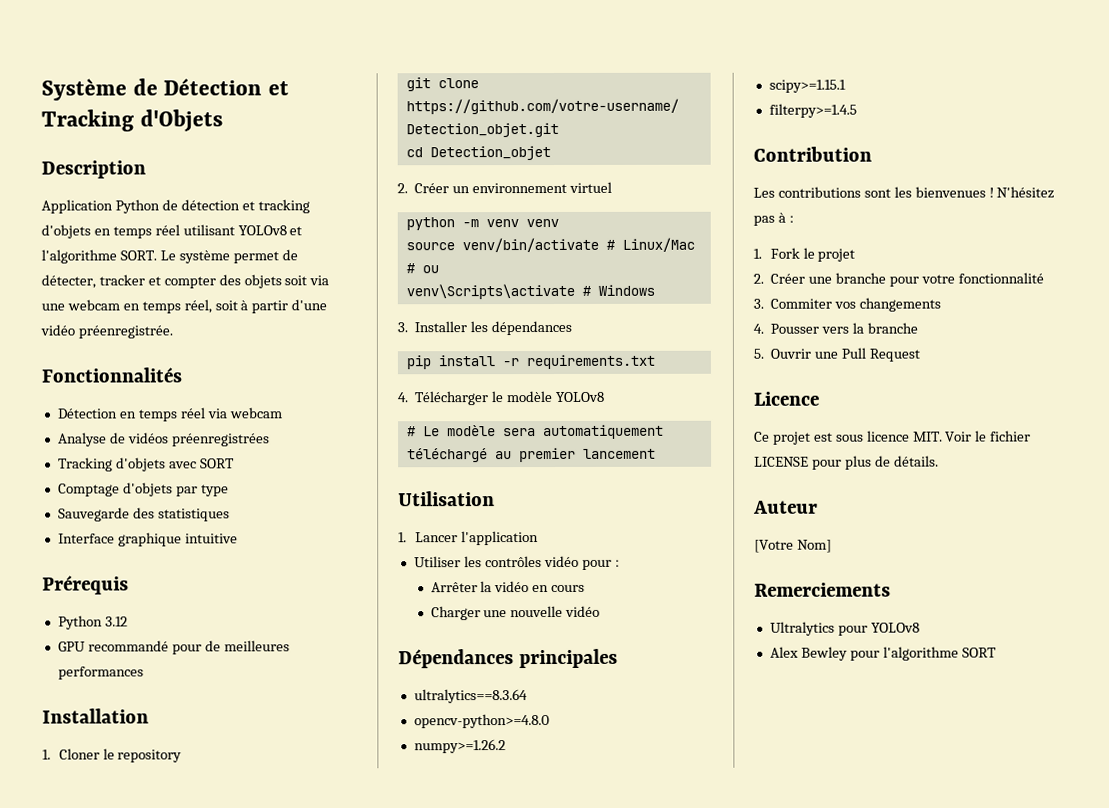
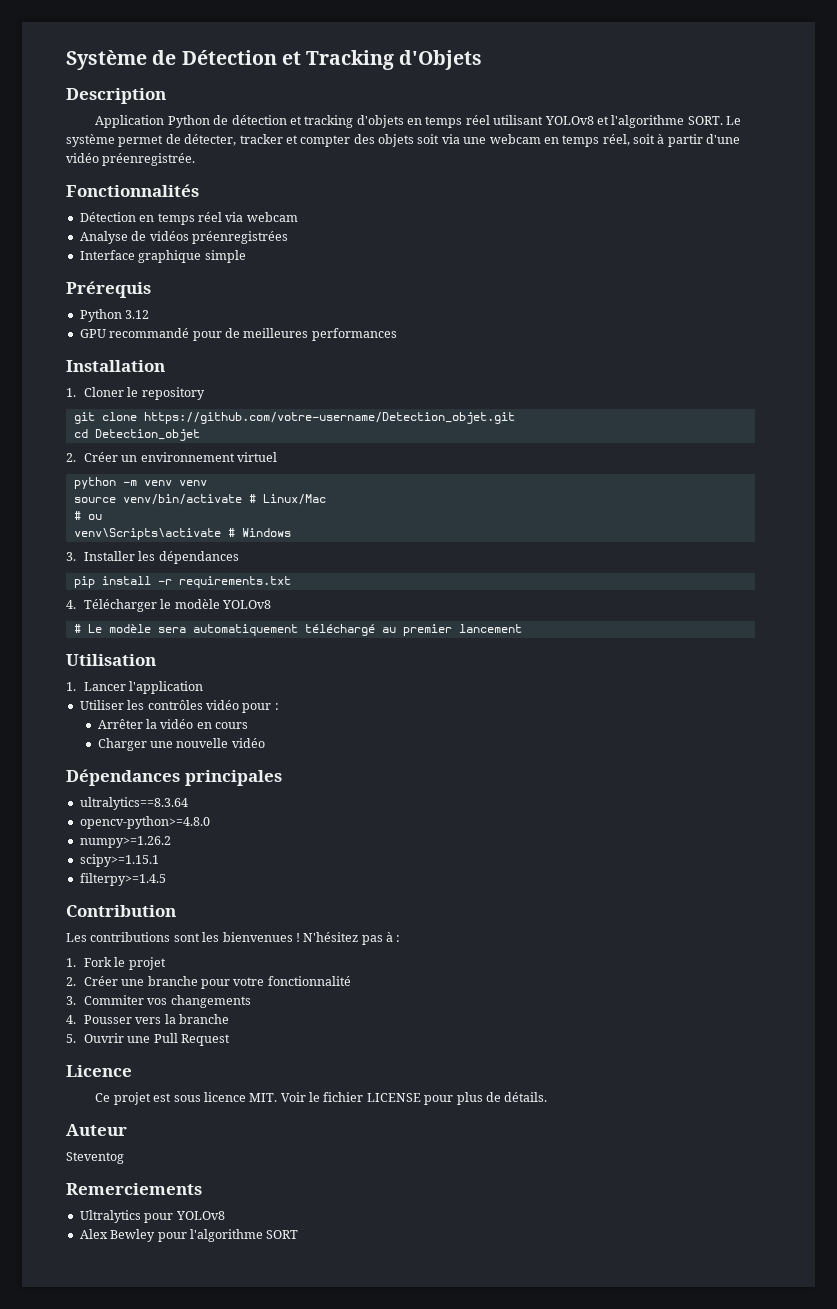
[57,457,235,472] [57,482,229,497] [57,507,230,522] // Tracking d'objets avec SORT // Comptage d'objets par type // Sauvegarde des statistiques -> (288, 237) none
[184,533,238,544] intuitive -> [204,250,246,263] simple
[754,539,832,553] [Votre Nom] -> [66,1152,124,1164] Steventog

